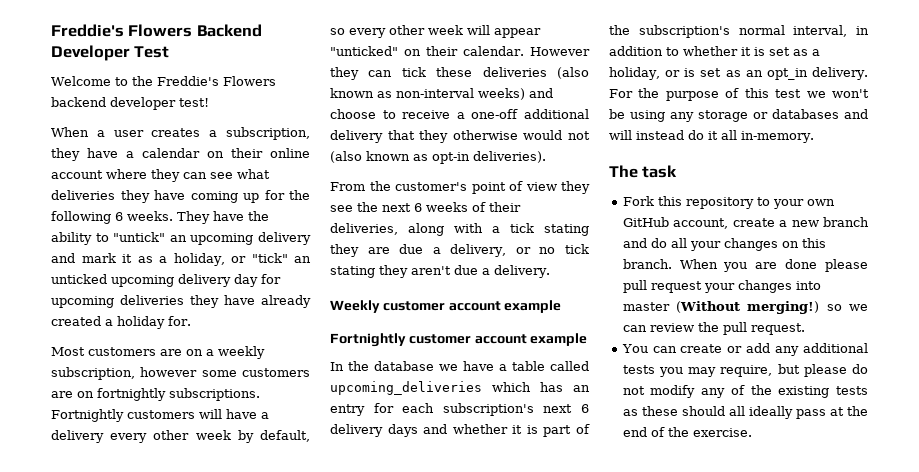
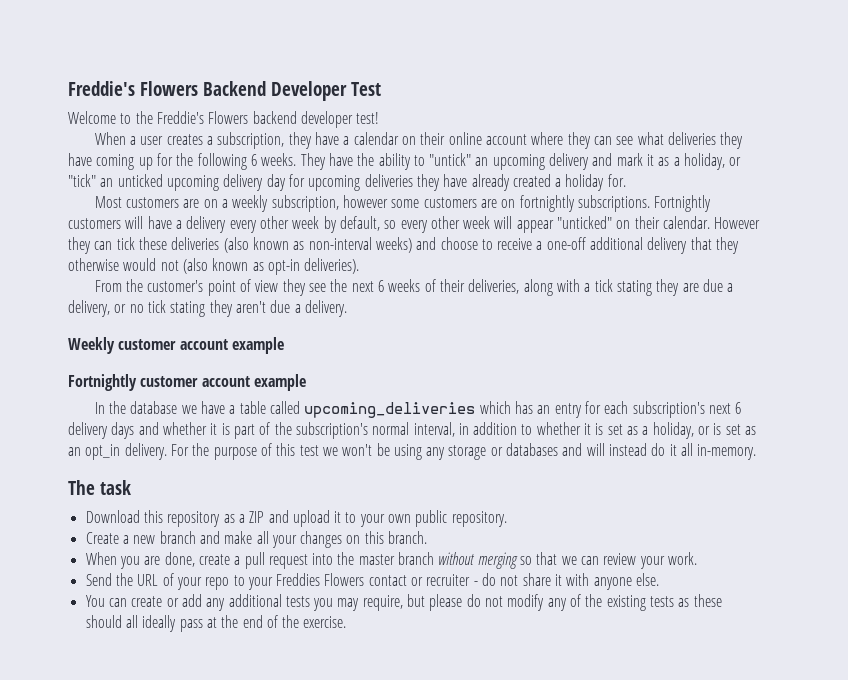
[622,196,654,206] Fork -> [85,510,140,523] Download
[756,197,835,209] [622,217,775,229] to your own GitHub account, create -> [223,510,507,527] [85,532,119,544] as a ZIP and upload it to your own public repository. // Create
[650,238,667,248] do -> [224,531,253,544] make
(672, 264) none -> (428, 537) //
[785,259,868,272] [622,280,821,293] [622,301,868,314] [622,322,805,335] done please pull request your changes into master (Without merging!) so we can review the pull request. -> [164,552,698,569] [85,573,659,590] done, create a pull request into the master branch without merging so that we can review your work. // Send the URL of your repo to your Freddies Flowers contact or recruiter - do not share it with anyone else.

